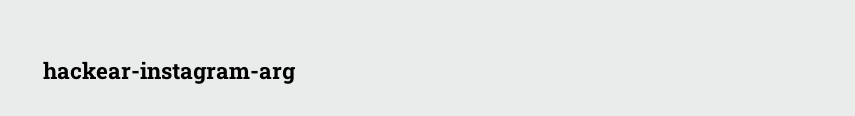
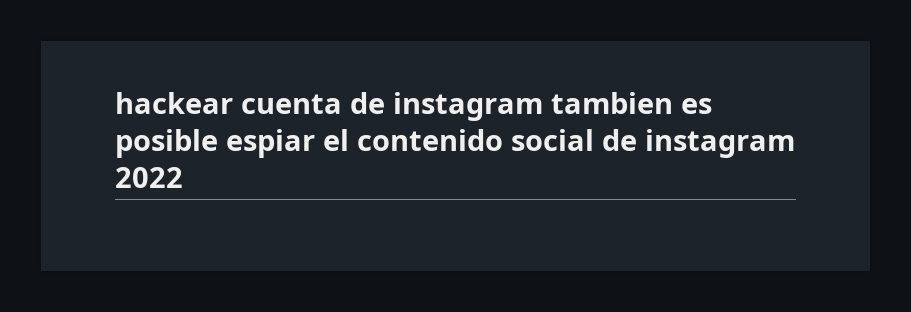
[43,61,296,84] hackear-instagram-arg -> [115,92,712,121] [115,129,795,158] [115,167,183,188] hackear cuenta de instagram tambien es posible espiar el contenido social de instagram 2022

